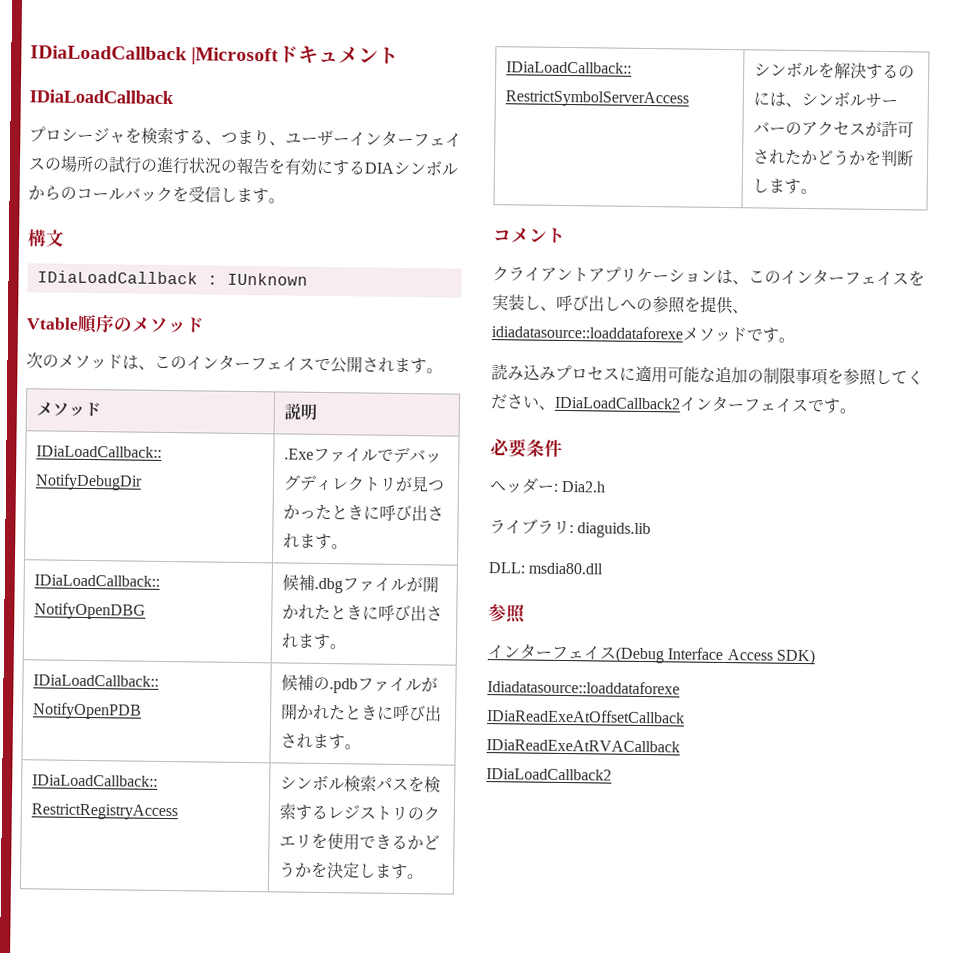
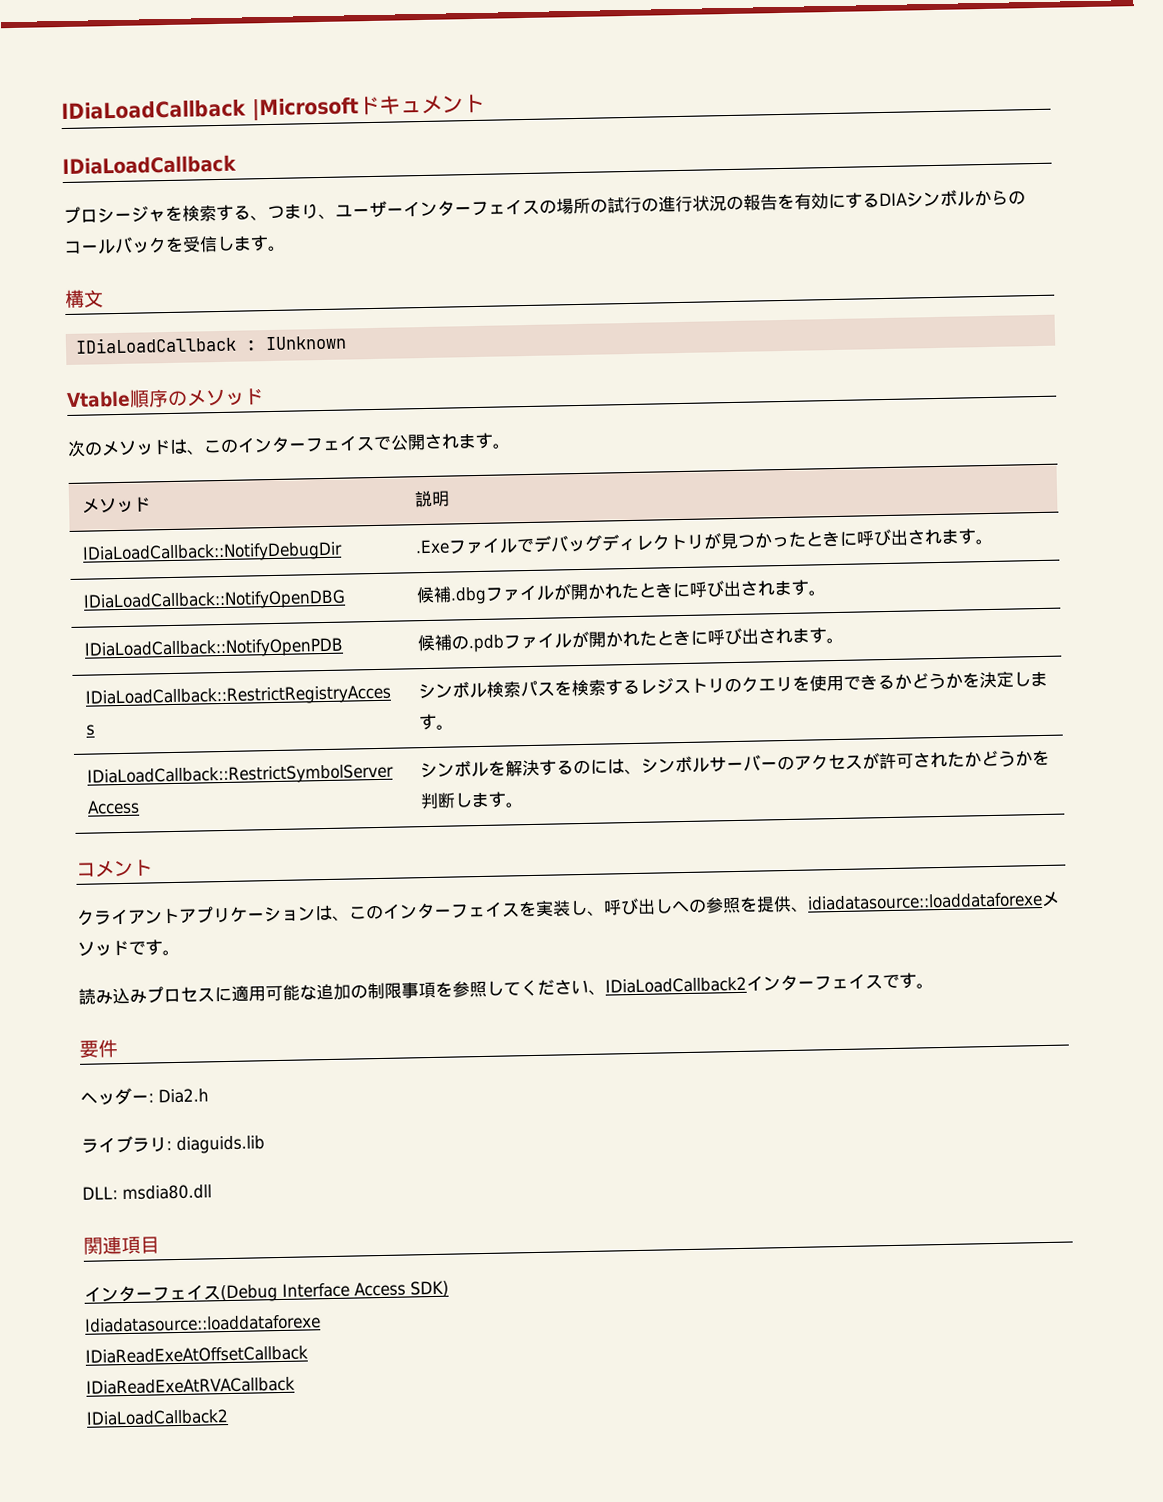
[490,438,545,458] 必要条 -> [79,1040,99,1058] 要
[488,604,526,624] 参照 -> [83,1236,160,1255] 関連項目

